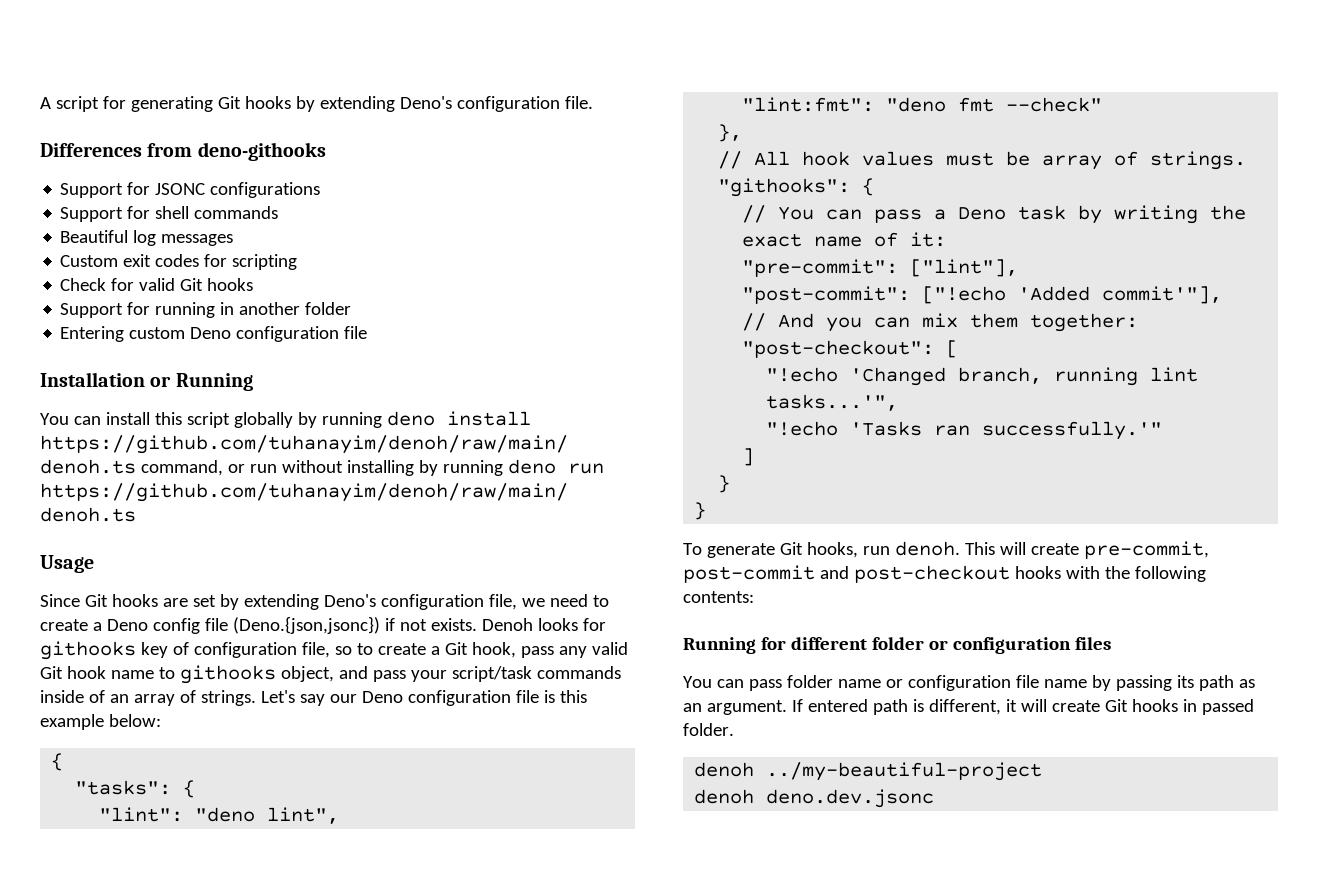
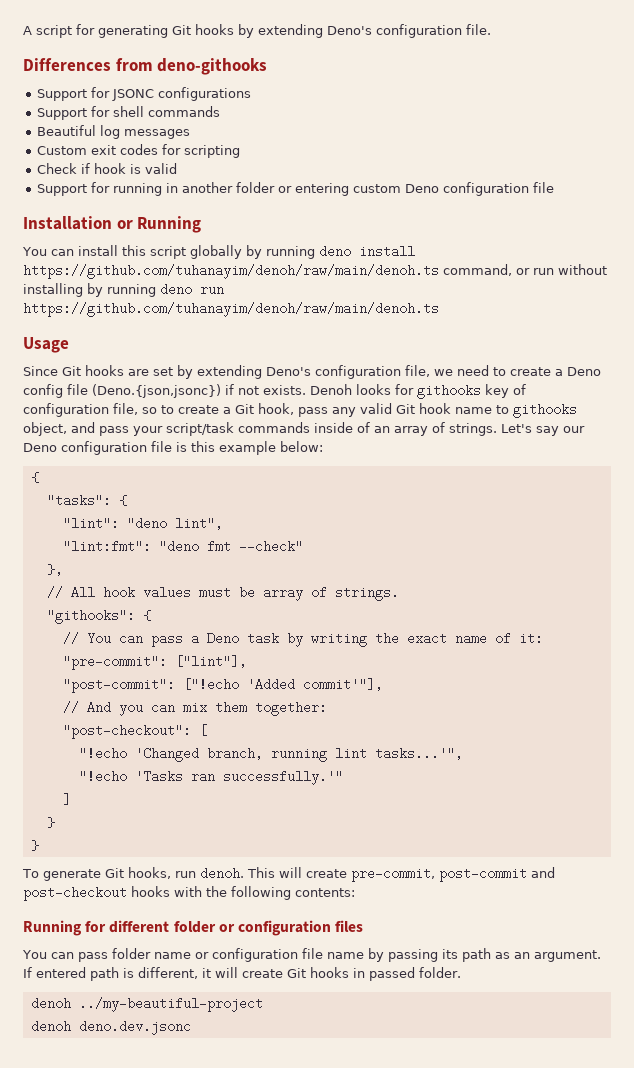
[111,278,254,291] for valid Git hooks -> [81,163,178,174] if hook is valid
[60,326,125,342] // Entering -> [278,183,350,196] or entering

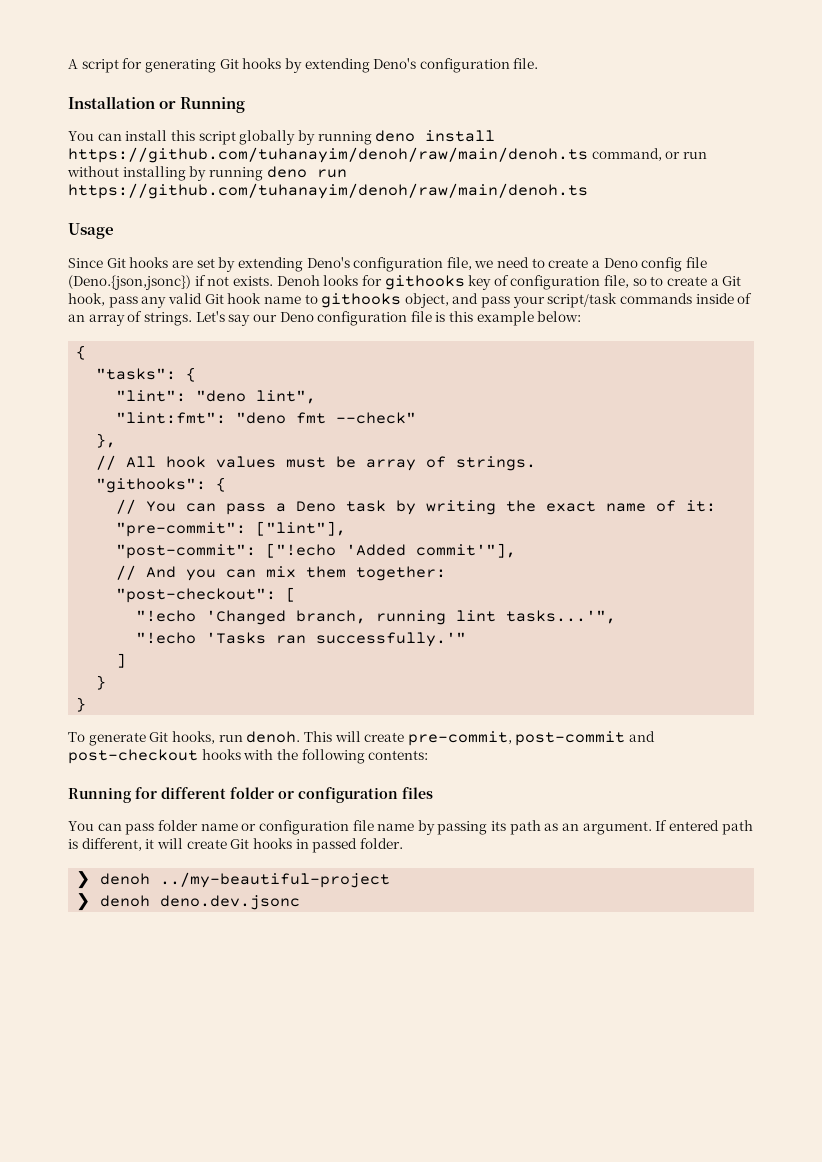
[23,58,268,75] [37,87,252,101] [37,106,221,120] [37,125,191,139] [37,144,241,158] [37,163,178,174] [37,182,555,196] // Differences from deno-githooks // Support for JSONC configurations // Support for shell commands // Beautiful log messages // Custom exit codes for scripting // Check if hook is valid // Support for running in another folder or entering custom Deno configuration file -> (539, 63) none
(461, 972) none -> [76,871,91,889] ❯
(263, 1004) none -> [76,893,91,911] ❯

